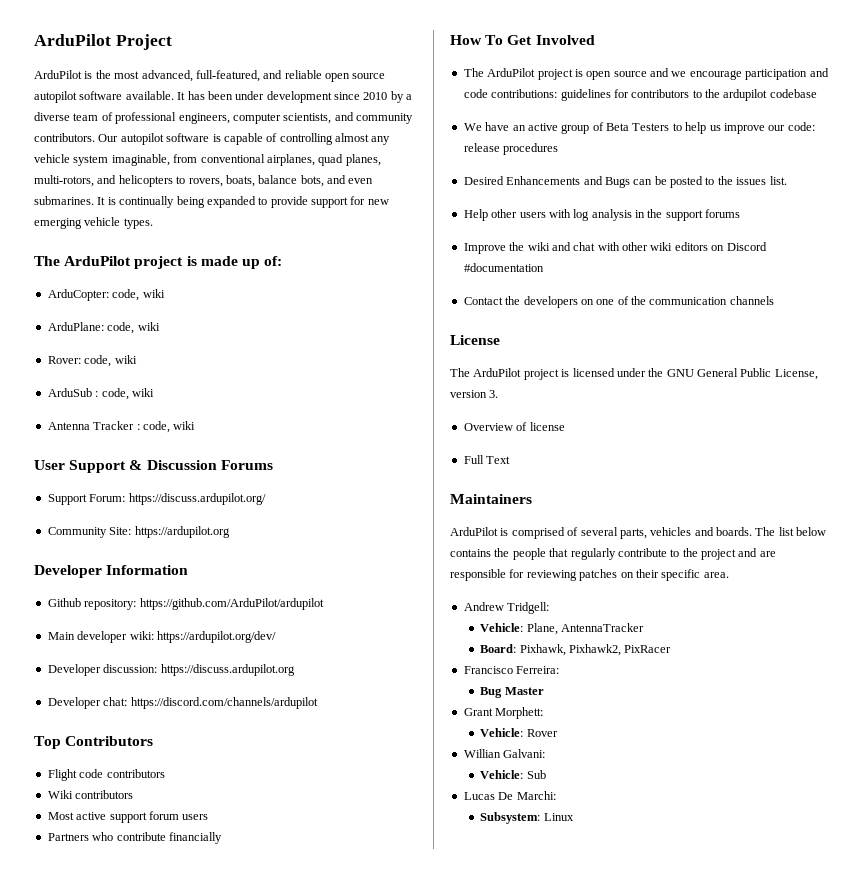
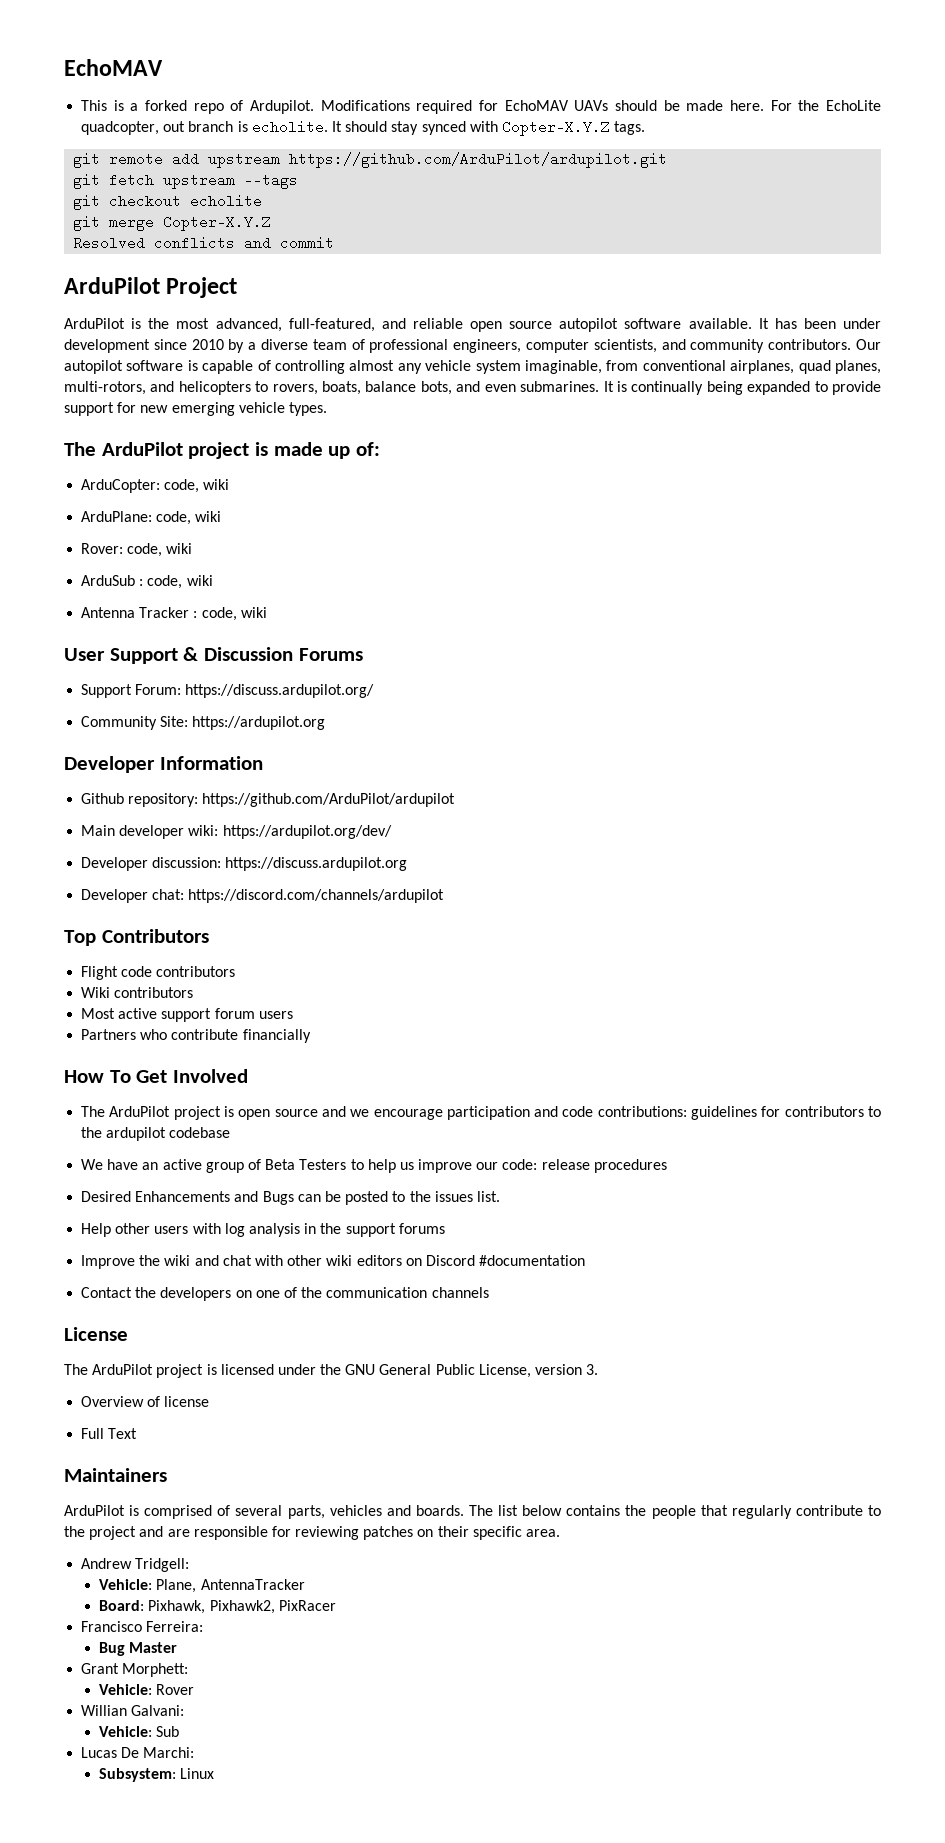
(34, 40) none -> [64,59,163,76] [81,100,881,114] [81,120,646,136] [73,152,668,168] [73,173,299,189] [73,194,263,210] [73,215,272,231] [73,236,335,250] EchoMAV // This is a forked repo of Ardupilot. Modifications required for EchoMAV UAVs should be made here. For the EchoLite quadcopter, out branch is echolite. It should stay synced with Copter-X.Y.Z tags. // git remote add upstream https://github.com/ArduPilot/ardupilot.git // git fetch upstream --tags // git checkout echolite // git merge Copter-X.Y.Z // Resolved conflicts and commit //

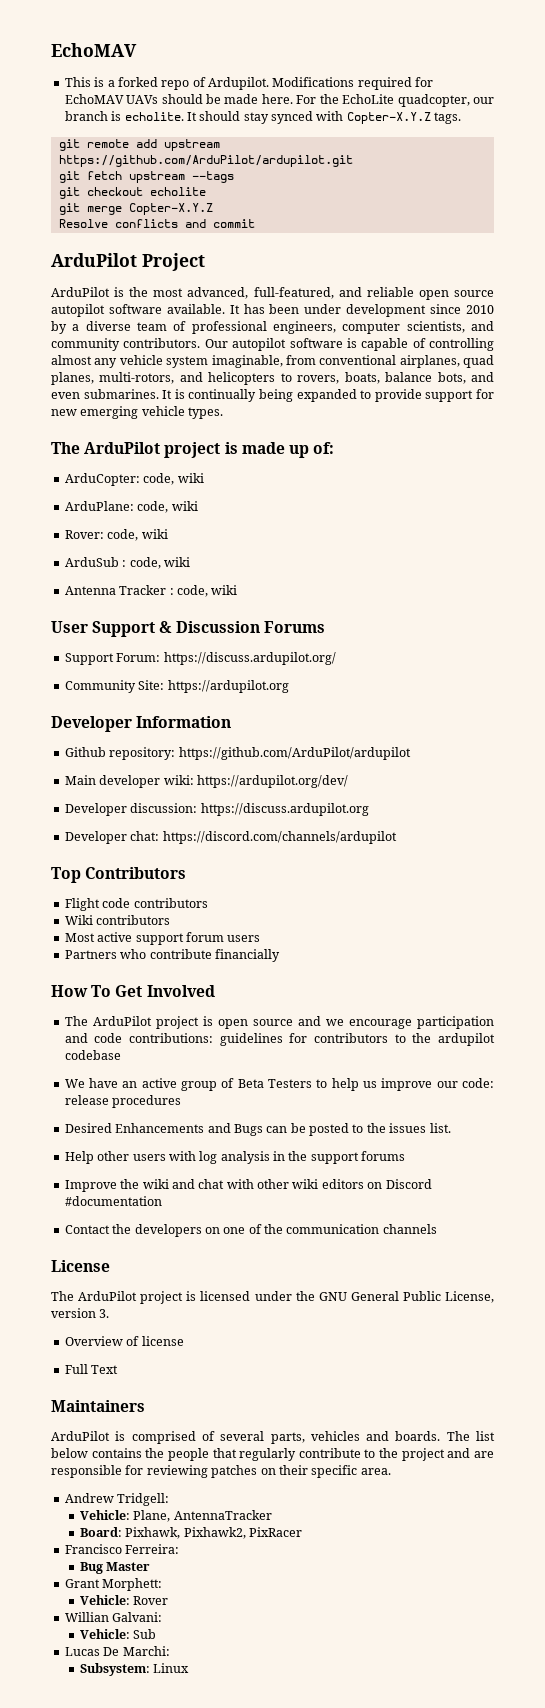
[163,121,186,132] out -> [473,97,495,104] our
[73,236,146,250] Resolved -> [58,219,108,228] Resolve

